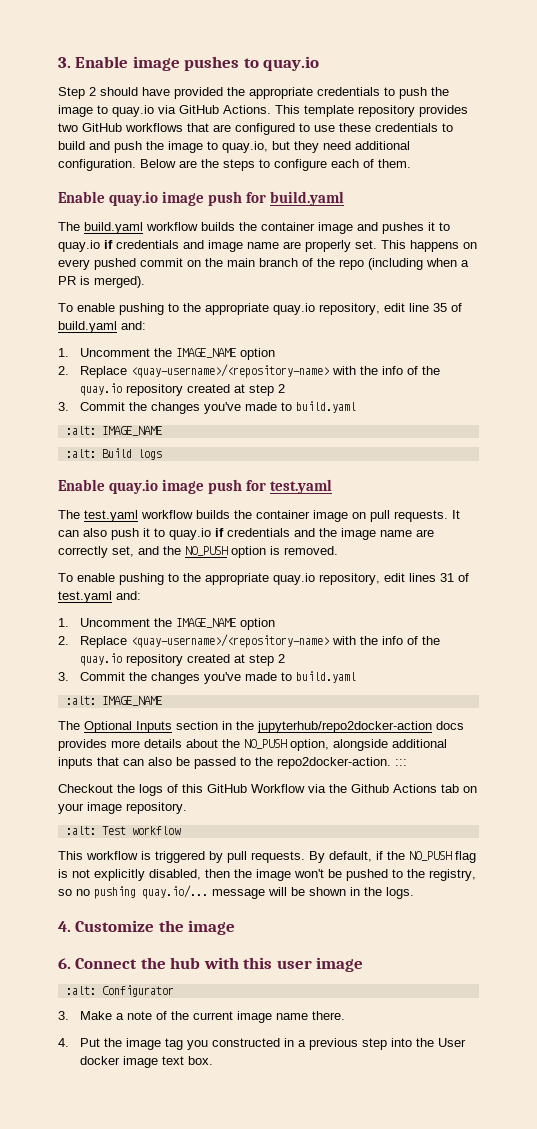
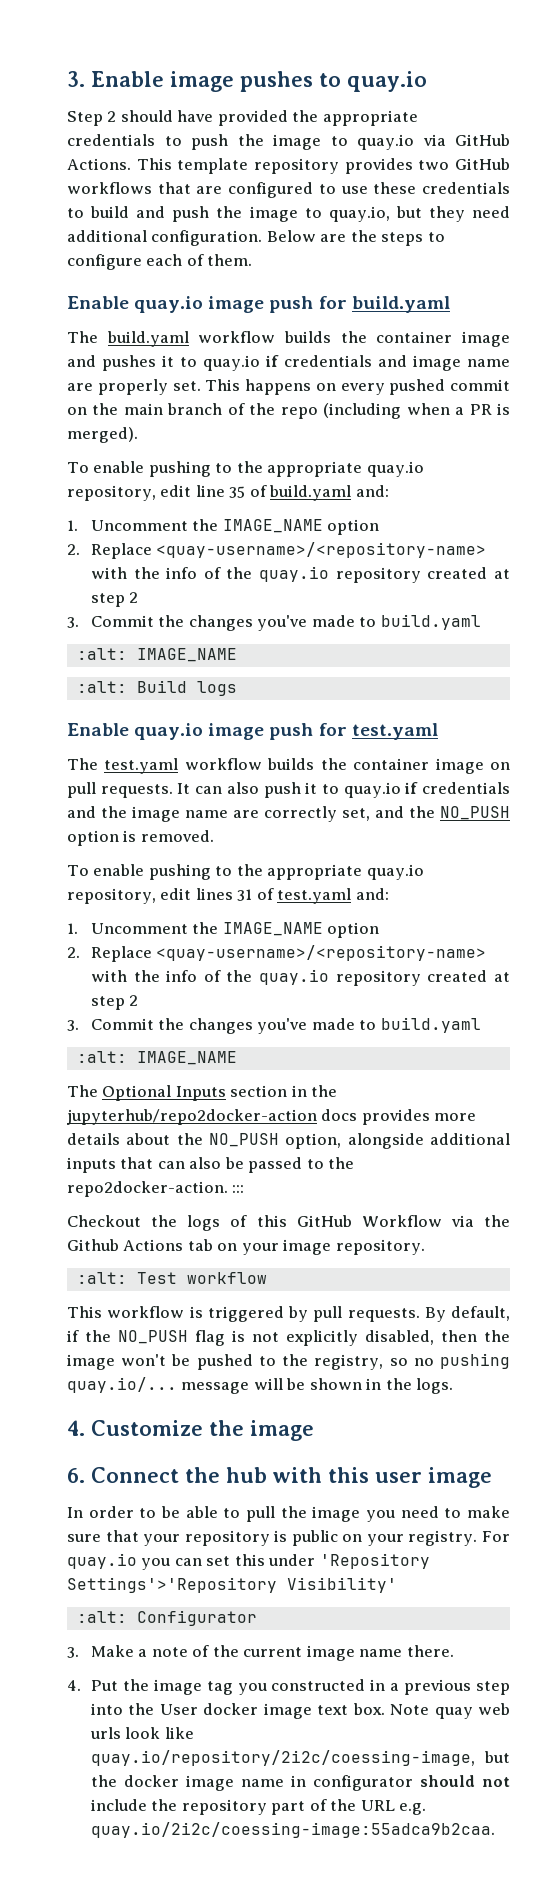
(364, 964) none -> [67,1506,511,1522] [67,1530,510,1546] [67,1553,430,1570] [67,1577,397,1593] // In order to be able to pull the image you need to make sure that your repository is public on your registry. For quay.io you can set this under 'Repository Settings'>'Repository Visibility'
(213, 1060) none -> [390,1703,510,1719] [89,1727,194,1739] [90,1750,510,1766] [90,1775,510,1791] [90,1799,427,1815] [90,1822,495,1838] Note quay web urls look like quay.io/repository/2i2c/coessing-image, but the docker image name in configurator should not include the repository part of the URL e.g. quay.io/2i2c/coessing-image:55adca9b2caa.

